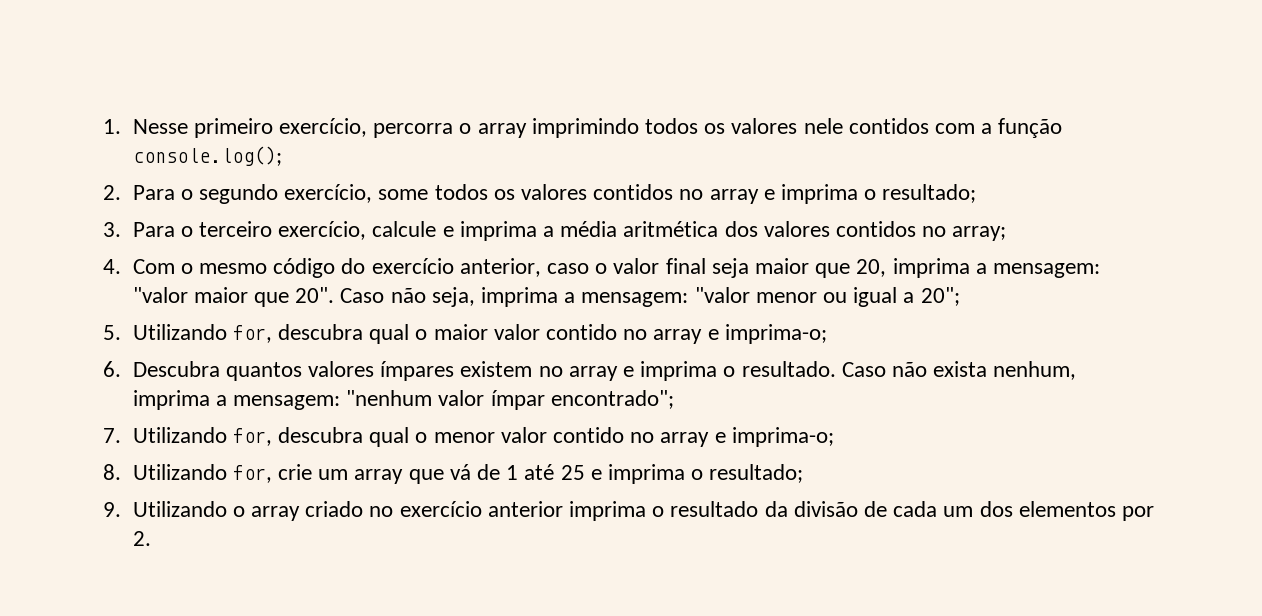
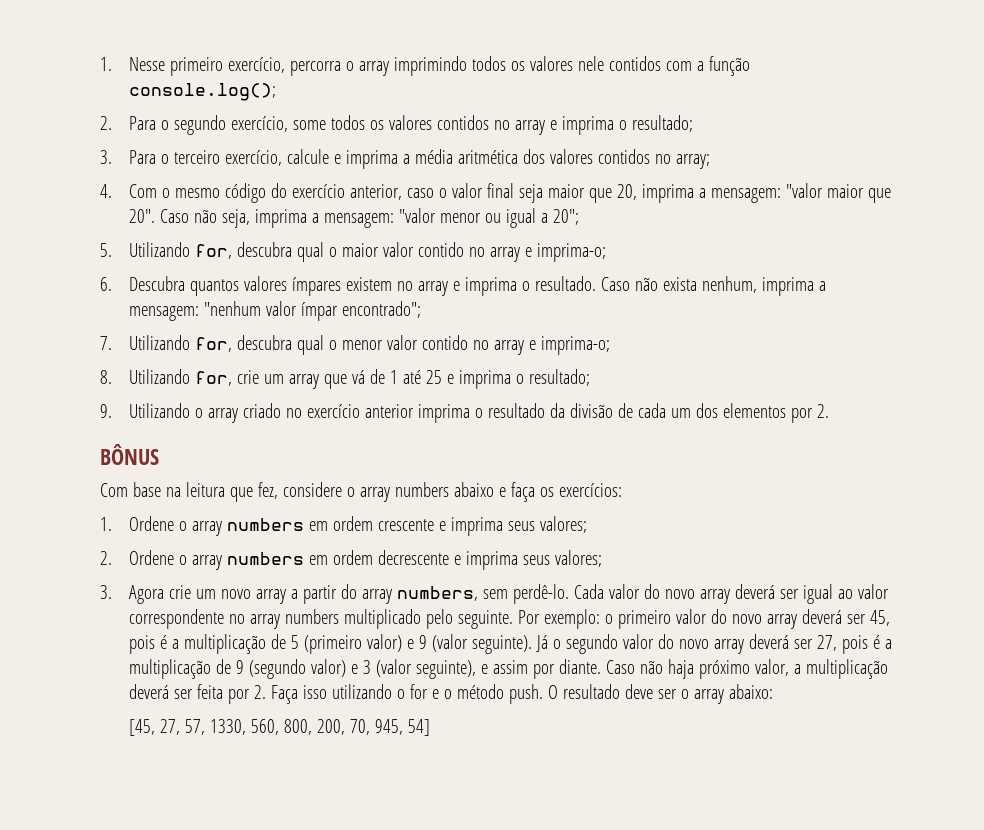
(151, 538) none -> [100,444,159,465] [100,482,622,502] [100,516,587,536] [100,550,602,570] [100,584,889,604] [128,609,890,629] [128,634,892,654] [128,659,888,679] [128,684,773,704] [128,719,430,736] // BÔNUS // Com base na leitura que fez, considere o array numbers abaixo e faça os exercícios: // 1. Ordene o array numbers em ordem crescente e imprima seus valores; // 2. Ordene o array numbers em ordem decrescente e imprima seus valores; // 3. Agora crie um novo array a partir do array numbers, sem perdê-lo. Cada valor do novo array deverá ser igual ao valor correspondente no array numbers multiplicado pelo seguinte. Por exemplo: o primeiro valor do novo array deverá ser 45, pois é a multiplicação de 5 (primeiro valor) e 9 (valor seguinte). Já o segundo valor do novo array deverá ser 27, pois é a multiplicação de 9 (segundo valor) e 3 (valor seguinte), e assim por diante. Caso não haja próximo valor, a multiplicação deverá ser feita por 2. Faça isso utilizando o for e o método push. O resultado deve ser o array abaixo: // [45, 27, 57, 1330, 560, 800, 200, 70, 945, 54]

